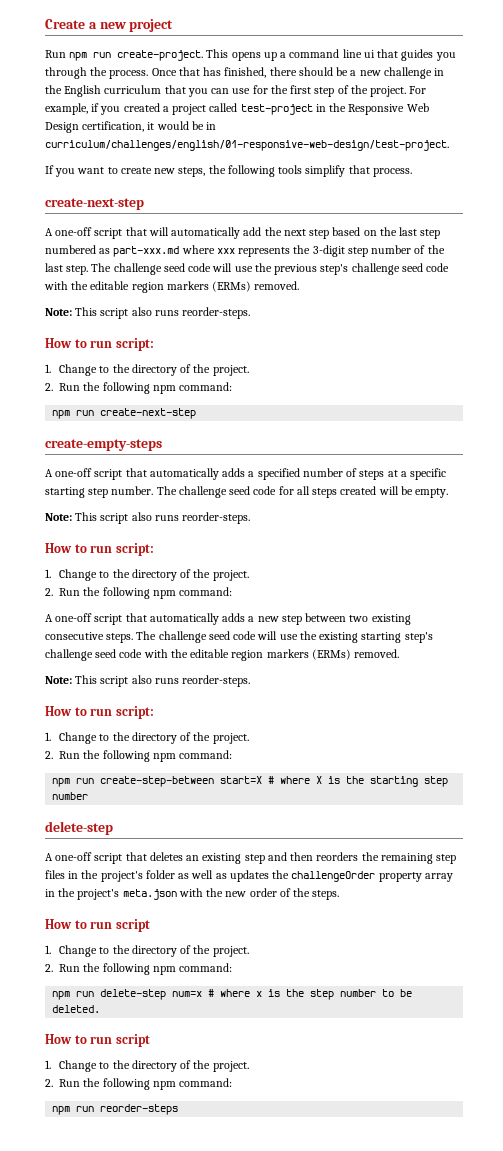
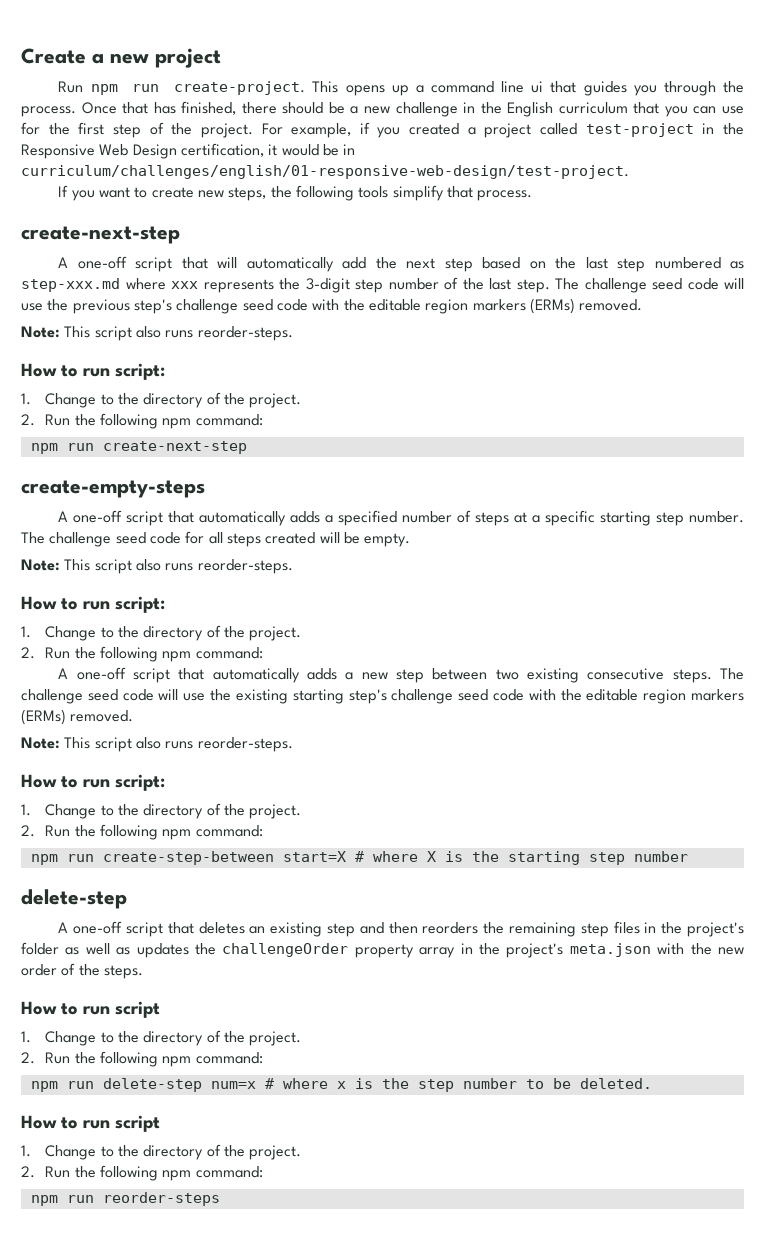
[113,246,180,257] part-xxx.md -> [21,278,120,292] step-xxx.md

